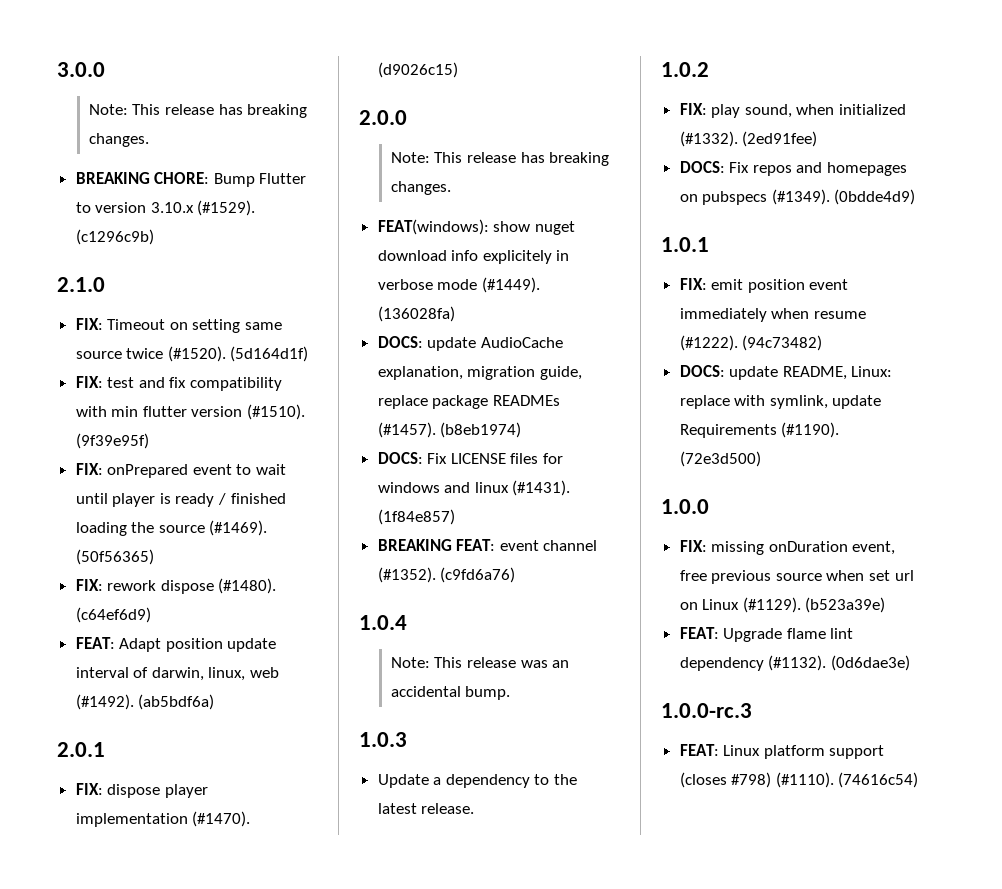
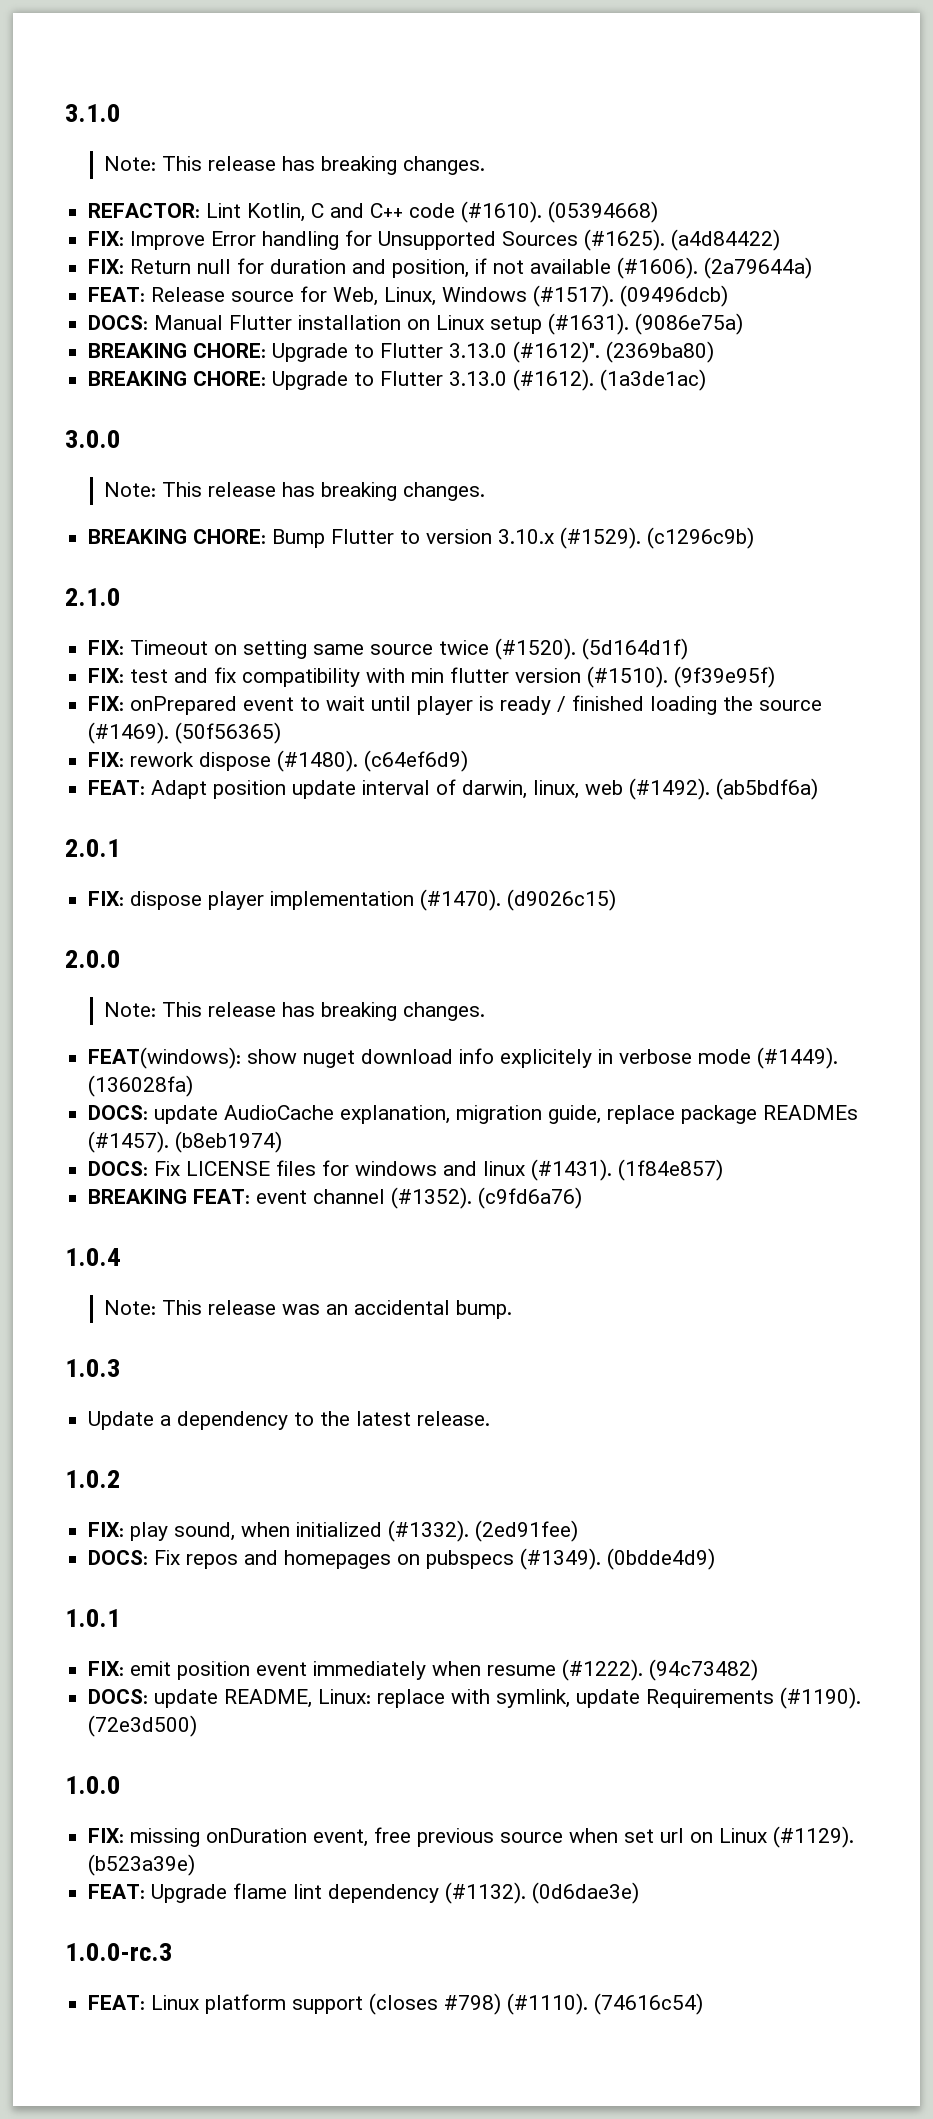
(57, 69) none -> [65,104,120,122] [104,156,486,175] [88,201,659,223] [88,229,781,251] [88,257,813,279] [88,285,729,307] [88,313,744,335] [88,341,715,363] [88,369,707,391] 3.1.0 // Note: This release has breaking changes. // REFACTOR: Lint Kotlin, C and C++ code (#1610). (05394668) // FIX: Improve Error handling for Unsupported Sources (#1625). (a4d84422) // FIX: Return null for duration and position, if not available (#1606). (2a79644a) // FEAT: Release source for Web, Linux, Windows (#1517). (09496dcb) // DOCS: Manual Flutter installation on Linux setup (#1631). (9086e75a) // BREAKING CHORE: Upgrade to Flutter 3.13.0 (#1612)". (2369ba80) // BREAKING CHORE: Upgrade to Flutter 3.13.0 (#1612). (1a3de1ac) //

